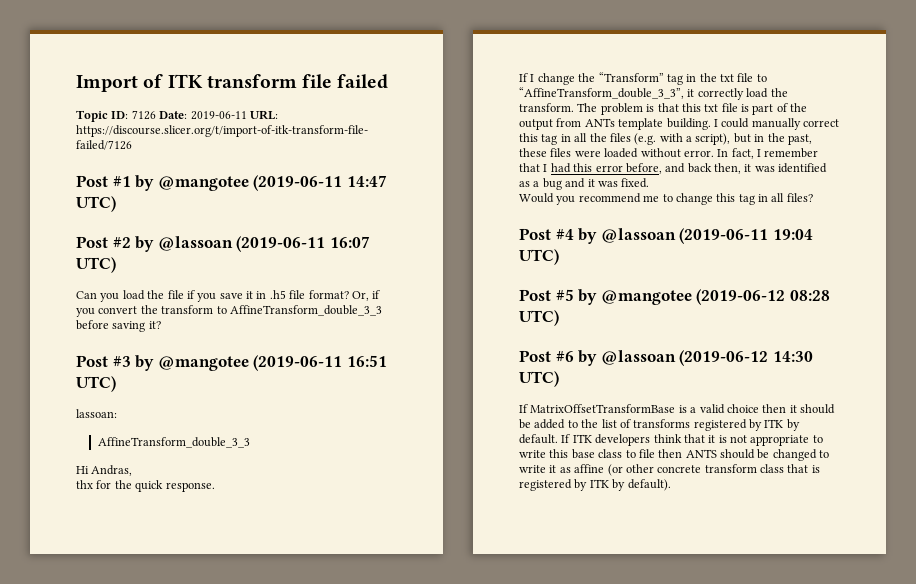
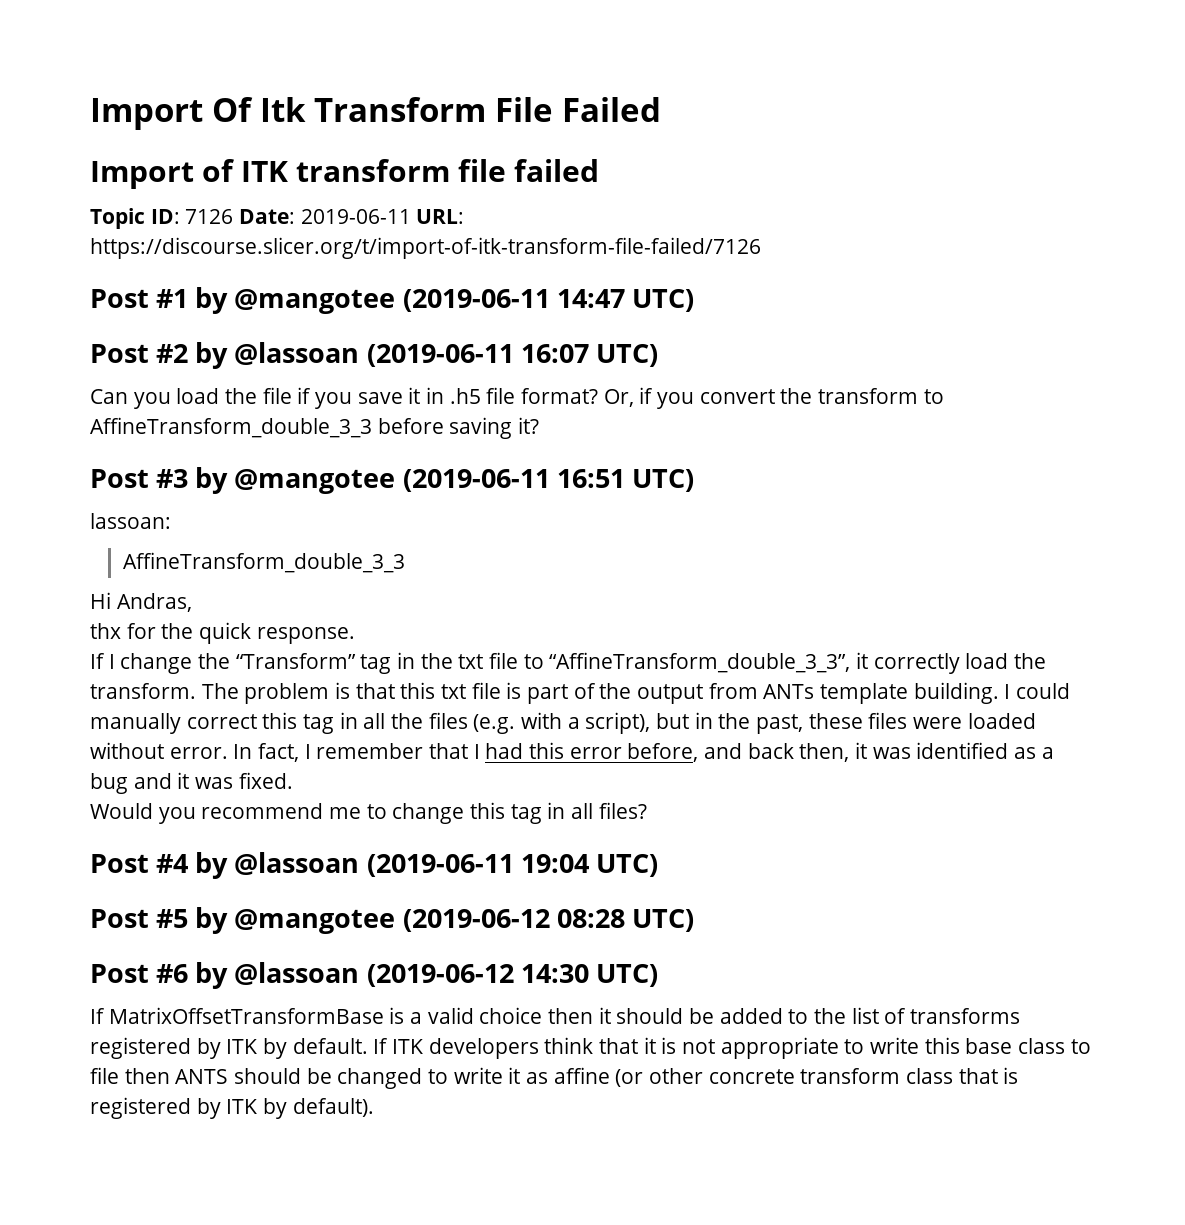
[76,75,138,92] Import -> [90,97,661,130] [90,161,194,189] Import Of Itk Transform File Failed // Import

